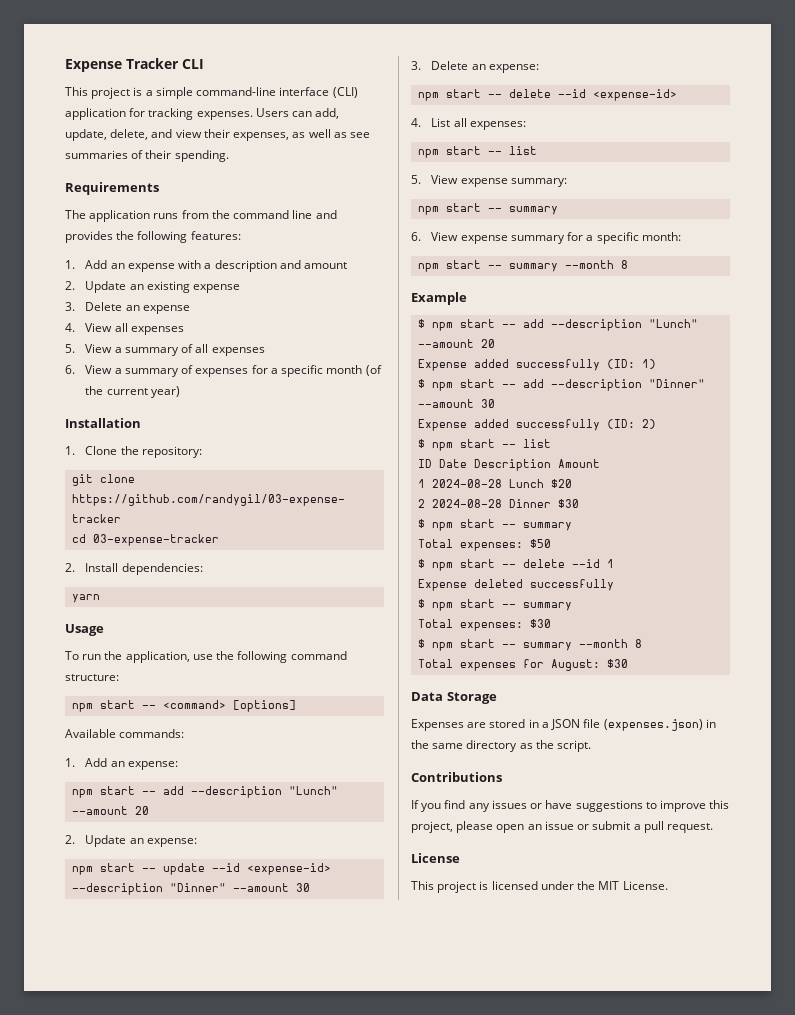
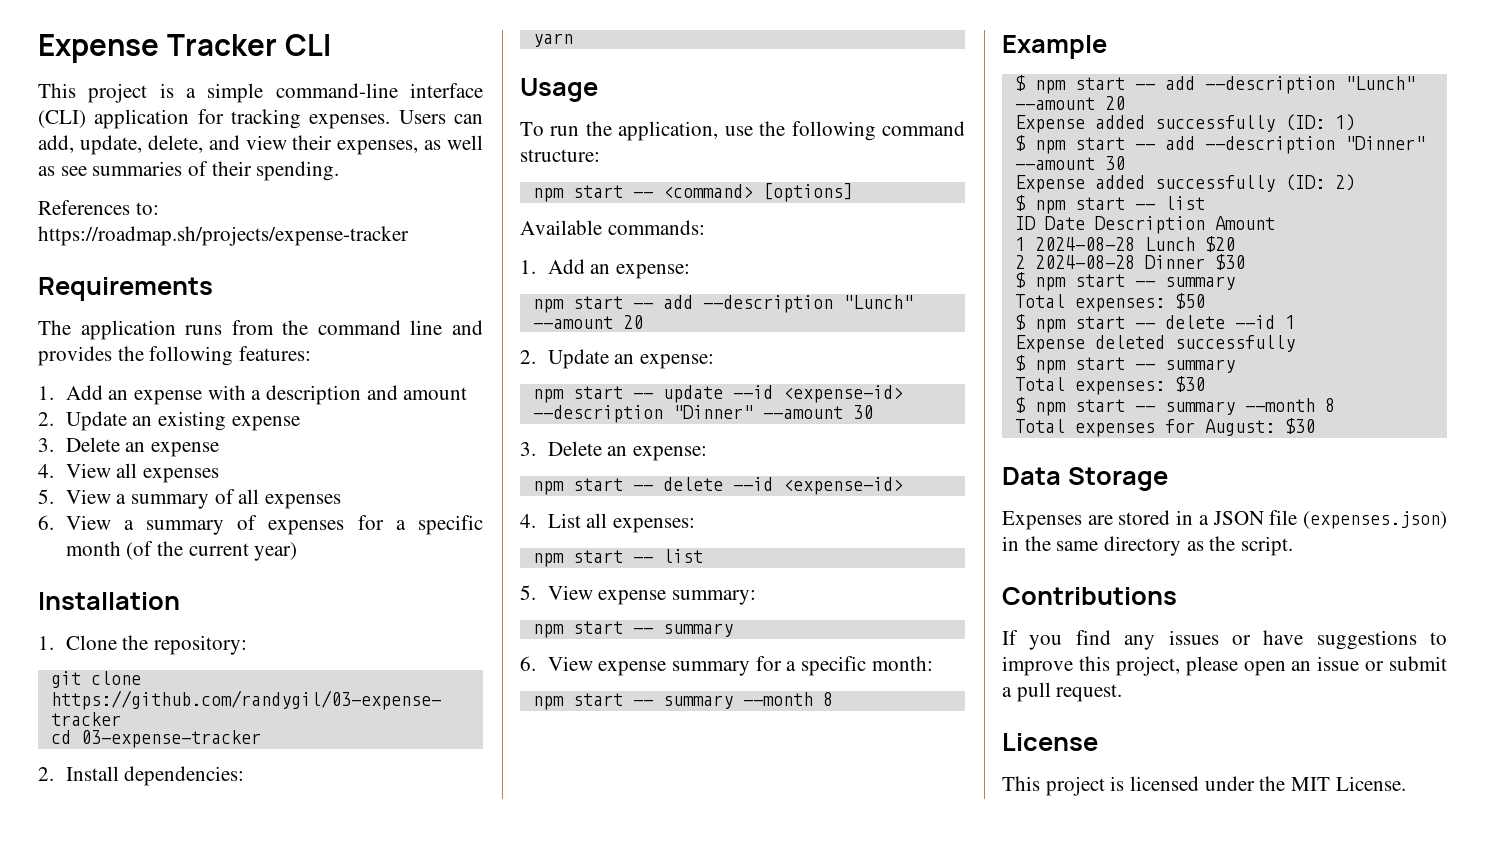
(229, 156) none -> [38,200,159,215] [38,226,409,246] // References to: https://roadmap.sh/projects/expense-tracker

